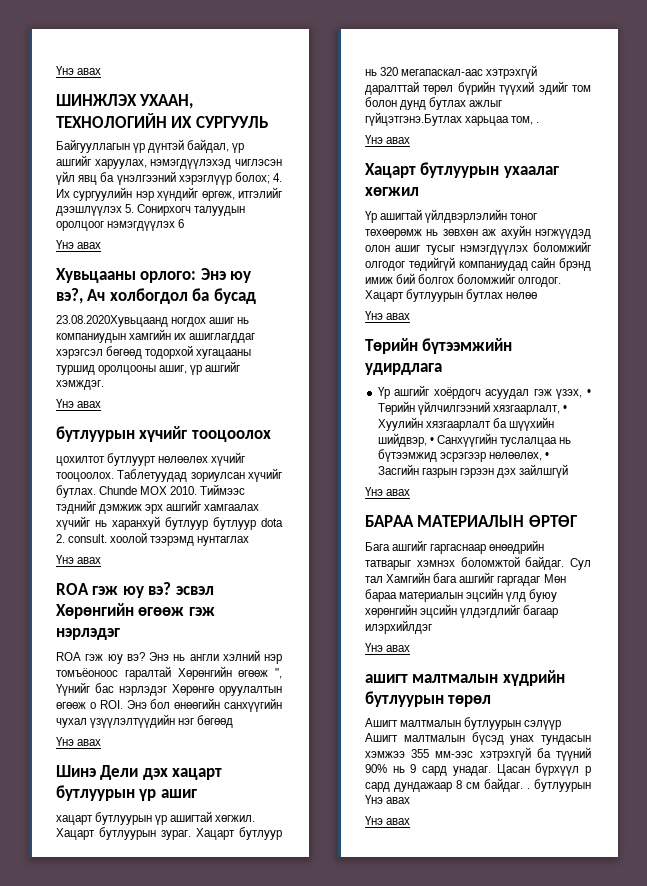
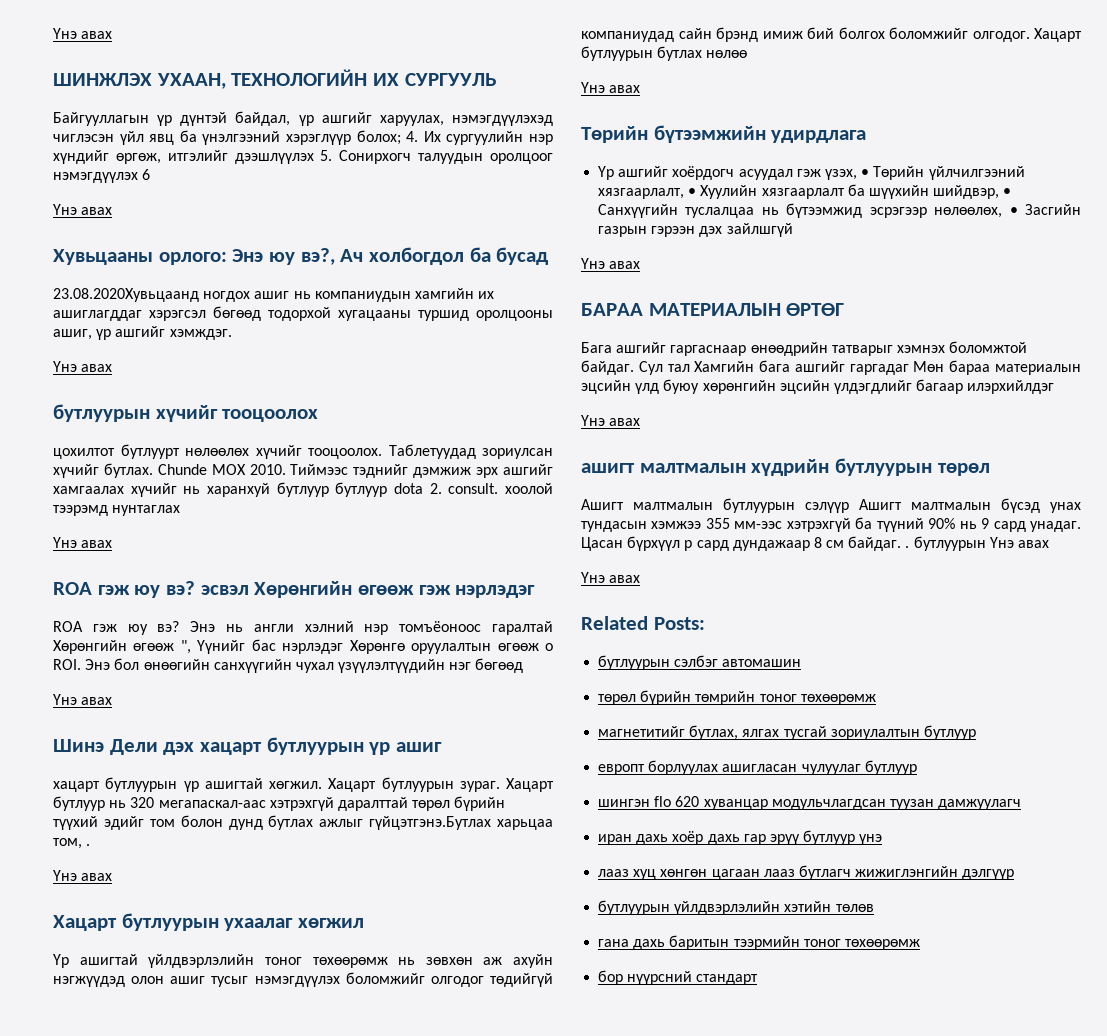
(411, 821) none -> [581,616,705,630] [598,655,802,670] [598,690,876,705] [598,725,976,740] [598,760,917,775] [598,796,1022,810] [598,830,883,845] [598,865,1015,880] [598,900,874,915] [598,935,920,950] [598,970,759,985] // Related Posts: // бутлуурын сэлбэг автомашин // төрөл бүрийн төмрийн тоног төхөөрөмж // магнетитийг бутлах, ялгах тусгай зориулалтын бутлуур // европт борлуулах ашигласан чулуулаг бутлуур // шингэн flo 620 хуванцар модульчлагдсан туузан дамжуулагч // иран дахь хоёр дахь гар эрүү бутлуур үнэ // лааз хуц хөнгөн цагаан лааз бутлагч жижиглэнгийн дэлгүүр // бутлуурын үйлдвэрлэлийн хэтийн төлөв // гана дахь баритын тээрмийн тоног төхөөрөмж // бор нүүрсний стандарт

